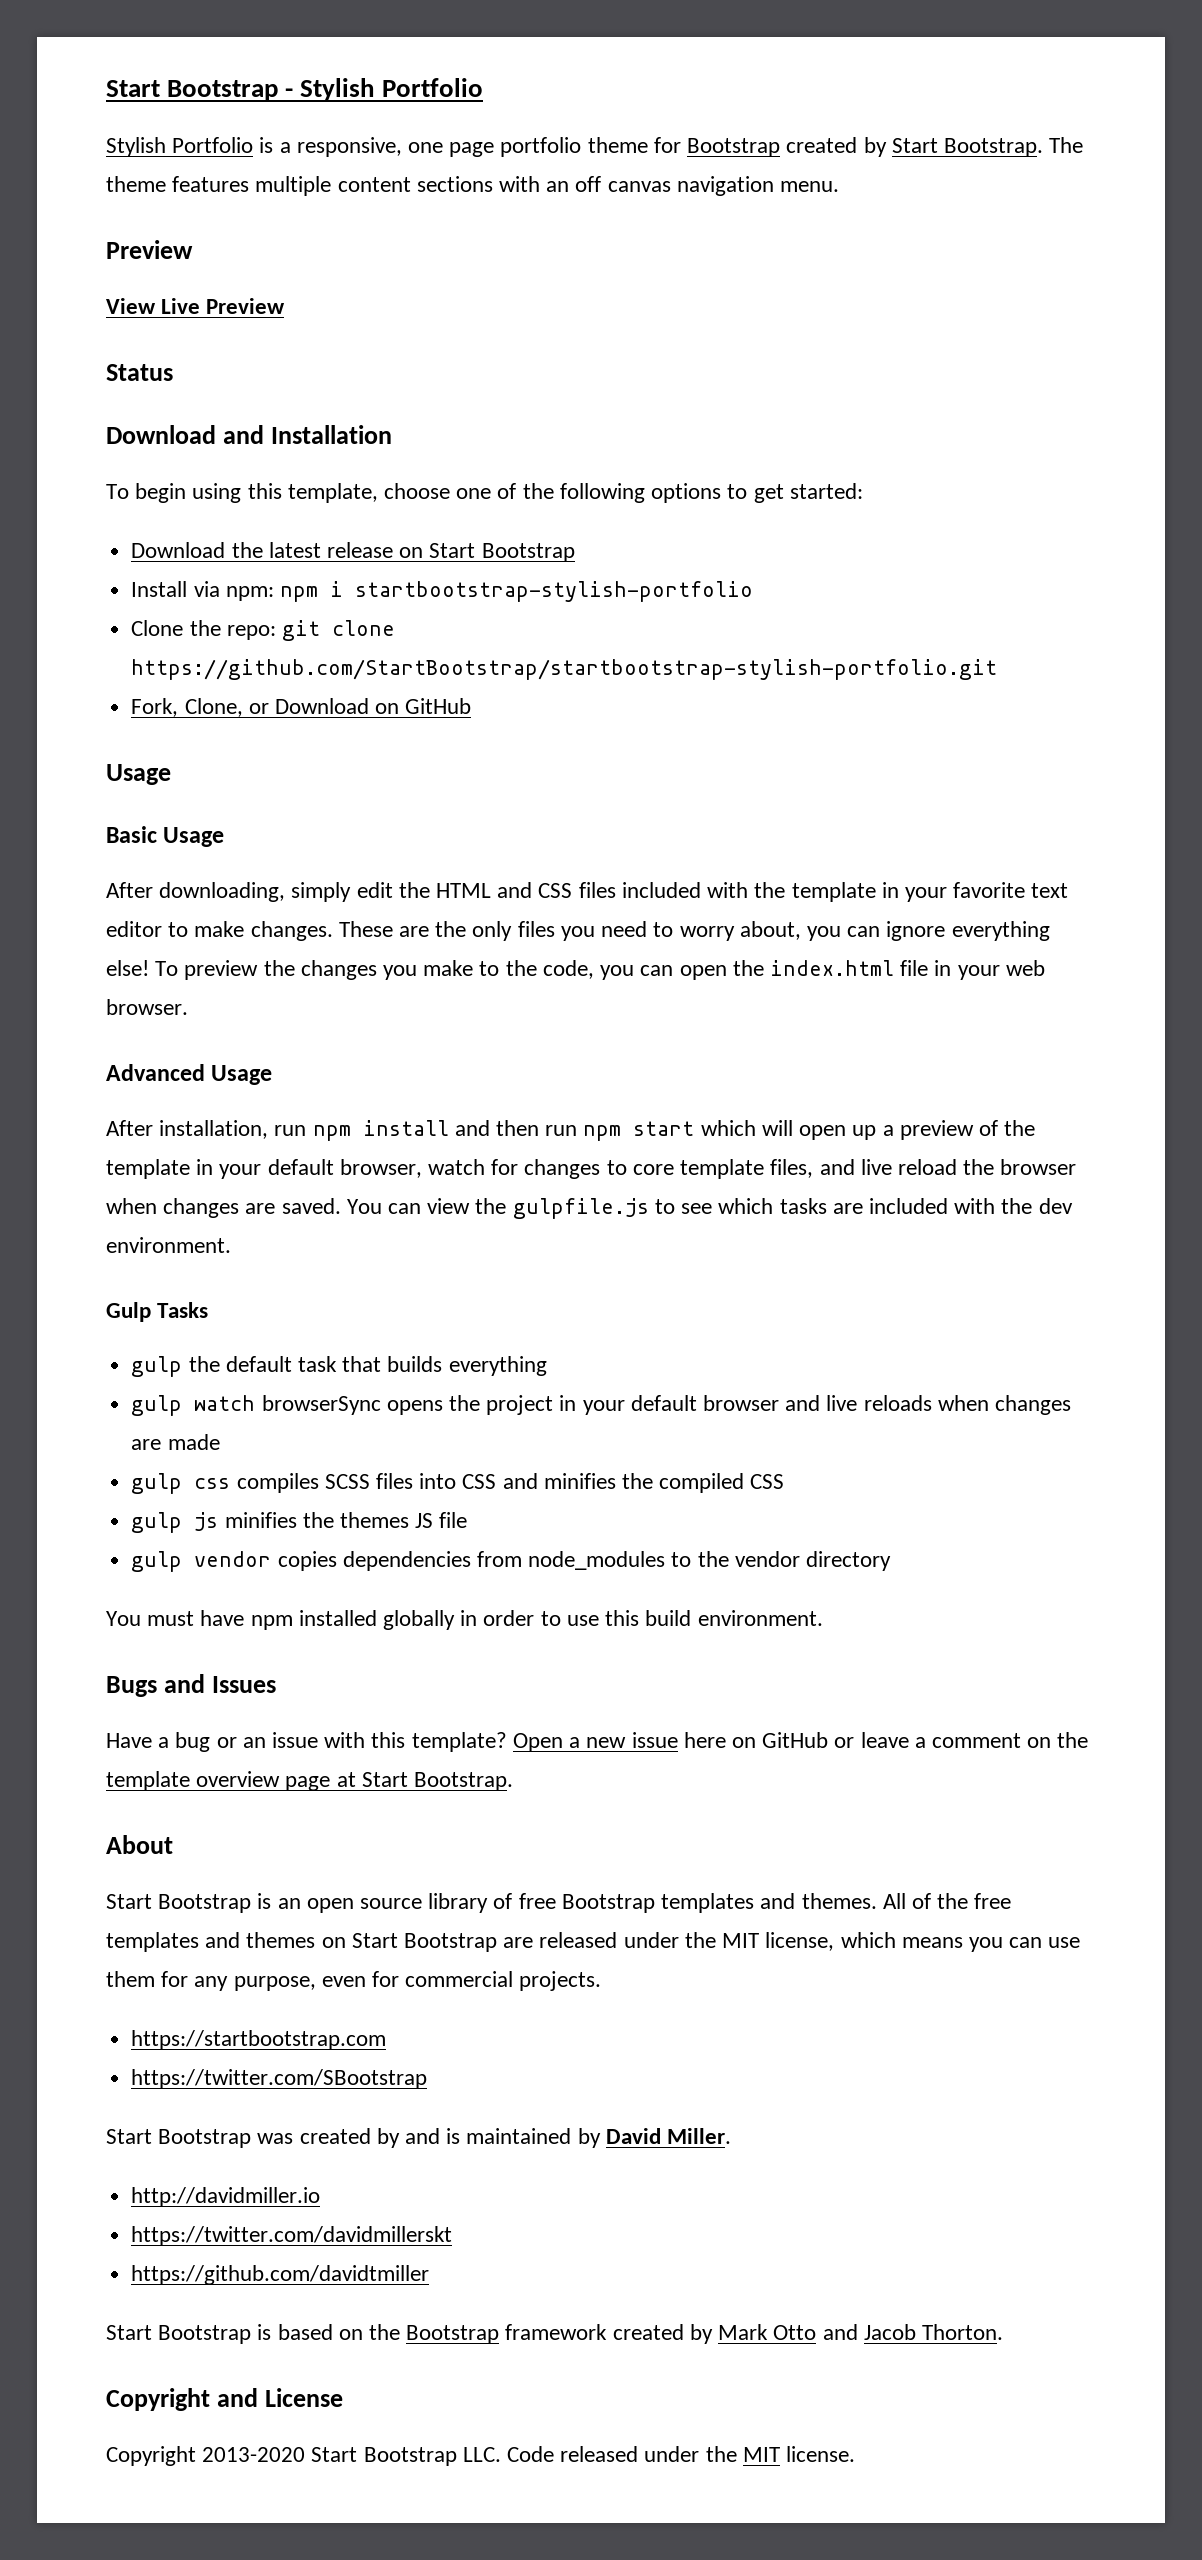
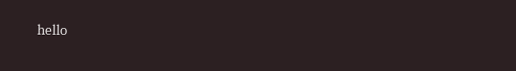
[106,78,483,101] [106,137,1084,157] [106,176,840,196] [106,240,193,259] [106,298,286,314] [106,364,173,381] [106,425,392,444] [106,483,863,503] [131,542,575,562] [131,581,753,602] [131,620,395,641] [131,659,998,680] [131,698,472,717] [106,764,171,785] [106,826,225,847] [106,882,1069,902] [106,921,1050,941] [106,960,1045,980] [106,999,188,1015] [106,1064,273,1085] [106,1120,1036,1141] [106,1159,1077,1179] [106,1198,1073,1219] [106,1237,231,1253] [106,1302,209,1322] [131,1356,547,1377] [131,1395,1072,1416] [131,1434,220,1450] [131,1473,785,1494] [131,1512,468,1533] [131,1551,891,1572] [106,1610,823,1630] [106,1674,276,1697] [106,1732,1089,1752] [106,1771,514,1791] [106,1835,173,1854] [106,1893,1012,1913] [106,1932,1081,1952] [106,1971,602,1991] [131,2030,387,2050] [131,2069,428,2089] [106,2128,732,2148] [131,2187,321,2207] [131,2226,453,2246] [131,2265,430,2285] [106,2324,1003,2344] [106,2388,343,2411] [106,2446,856,2466] Start Bootstrap - Stylish Portfolio // Stylish Portfolio is a responsive, one page portfolio theme for Bootstrap created by Start Bootstrap. The theme features multiple content sections with an off canvas navigation menu. // Preview // View Live Preview // Status // Download and Installation // To begin using this template, choose one of the following options to get started: // Download the latest release on Start Bootstrap // Install via npm: npm i startbootstrap-stylish-portfolio // Clone the repo: git clone https://github.com/StartBootstrap/startbootstrap-stylish-portfolio.git // Fork, Clone, or Download on GitHub // Usage // Basic Usage // After downloading, simply edit the HTML and CSS files included with the template in your favorite text editor to make changes. These are the only files you need to worry about, you can ignore everything else! To preview the changes you make to the code, you can open the index.html file in your web browser. // Advanced Usage // After installation, run npm install and then run npm start which will open up a preview of the template in your default browser, watch for changes to core template files, and live reload the browser when changes are saved. You can view the gulpfile.js to see which tasks are included with the dev environment. // Gulp Tasks // gulp the default task that builds everything // gulp watch browserSync opens the project in your default browser and live reloads when changes are made // gulp css compiles SCSS files into CSS and minifies the compiled CSS // gulp js minifies the themes JS file // gulp vendor copies dependencies from node_modules to the vendor directory // You must have npm installed globally in order to use this build environment. // Bugs and Issues // Have a bug or an issue with this template? Open a new issue here on GitHub or leave a comment on the template overview page at Start Bootstrap. // About // Start Bootstrap is an open source library of free Bootstrap templates and themes. All of the free templates and themes on Start Bootstrap are released under the MIT license, which means you can use them for any purpose, even for commercial projects. // https://startbootstrap.com // https://twitter.com/SBootstrap // Start Bootstrap was created by and is maintained by David Miller. // http://davidmiller.io // https://twitter.com/davidmillerskt // https://github.com/davidtmiller // Start Bootstrap is based on the Bootstrap framework created by Mark Otto and Jacob Thorton. // Copyright and License // Copyright 2013-2020 Start Bootstrap LLC. Code released under the MIT license. -> [36,23,68,35] hello

